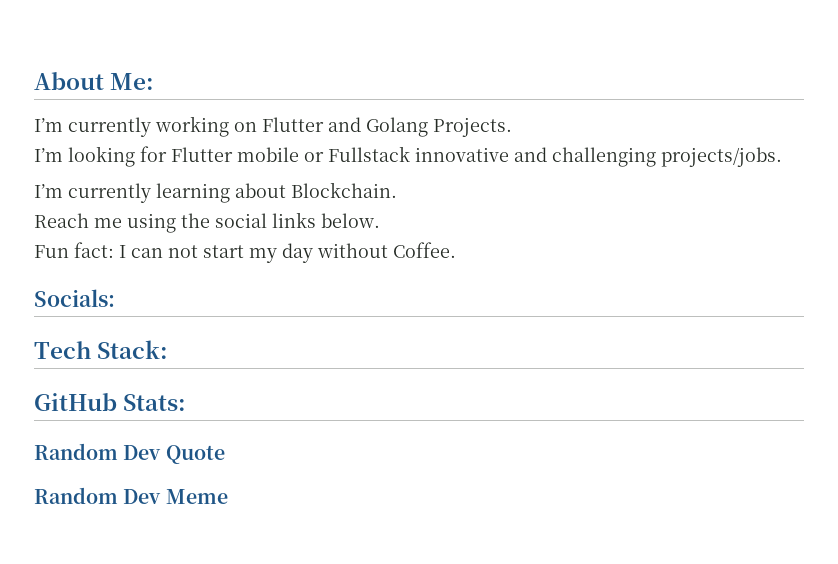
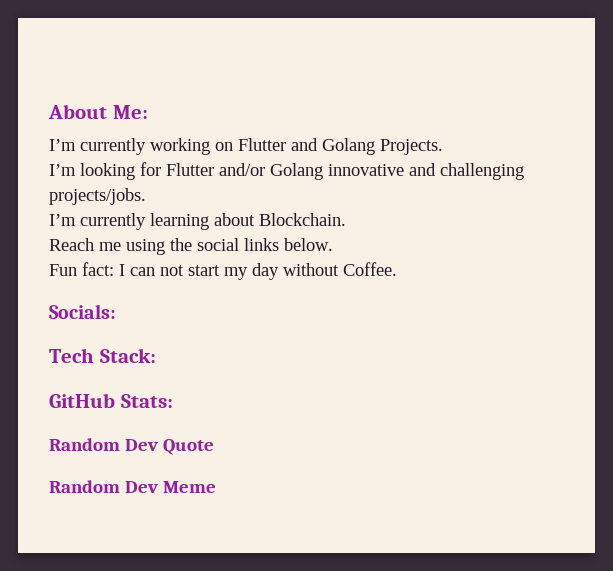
[237,146,410,162] mobile or Fullstack -> [219,163,323,180] and/or Golang

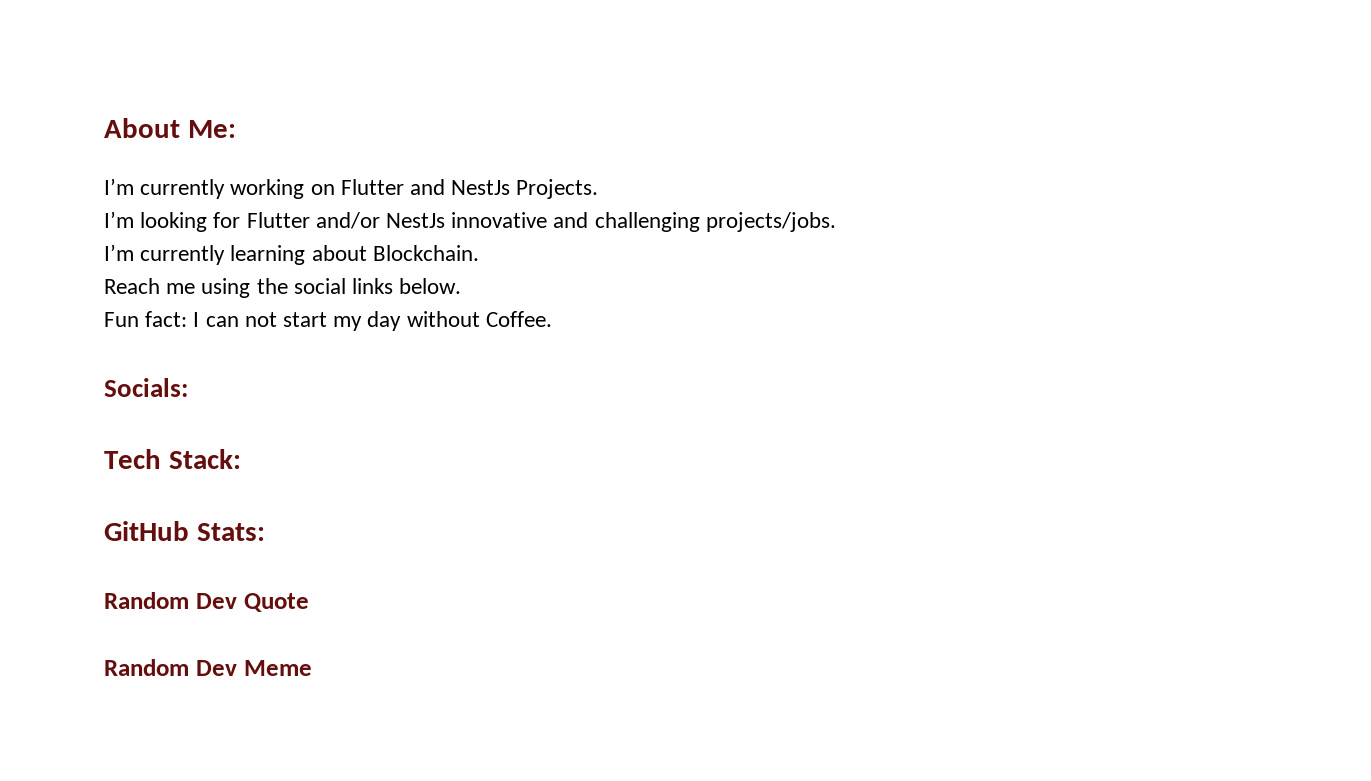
[322,138,375,155] Golang -> [451,180,511,195] NestJs
[270,163,323,180] Golang -> [386,213,446,228] NestJs

